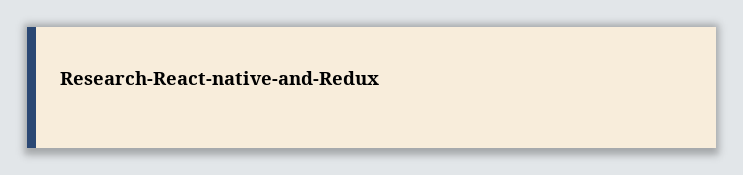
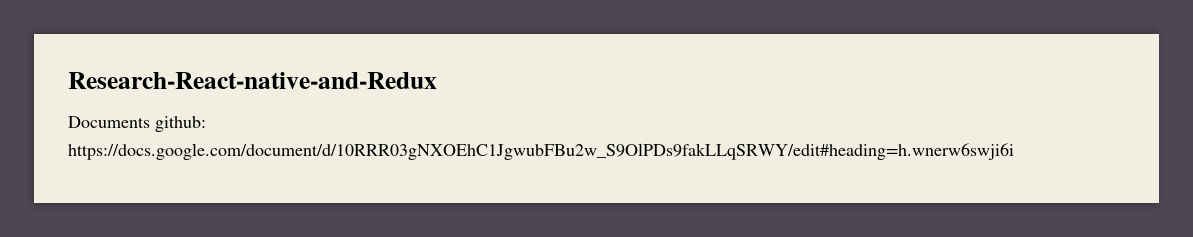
(379, 78) none -> [68,116,206,132] [68,143,1014,160] // Documents github: https://docs.google.com/document/d/10RRR03gNXOEhC1JgwubFBu2w_S9OlPDs9fakLLqSRWY/edit#heading=h.wnerw6swji6i

